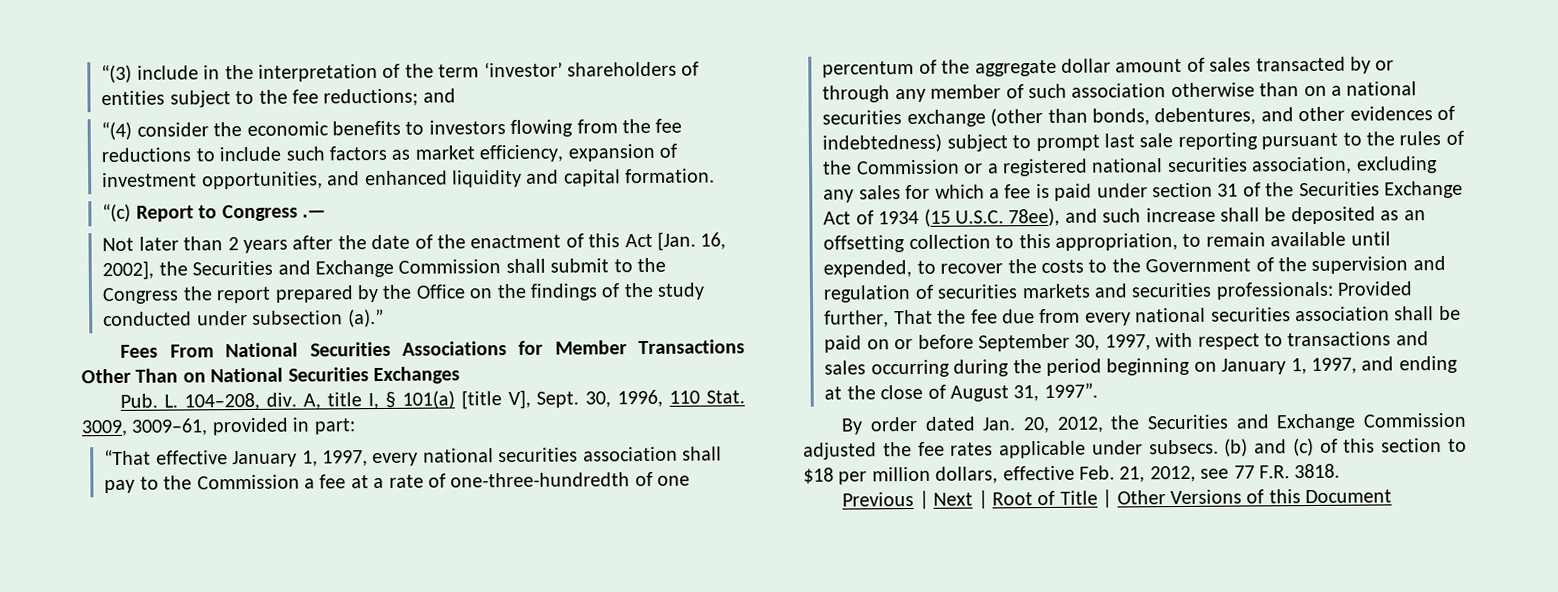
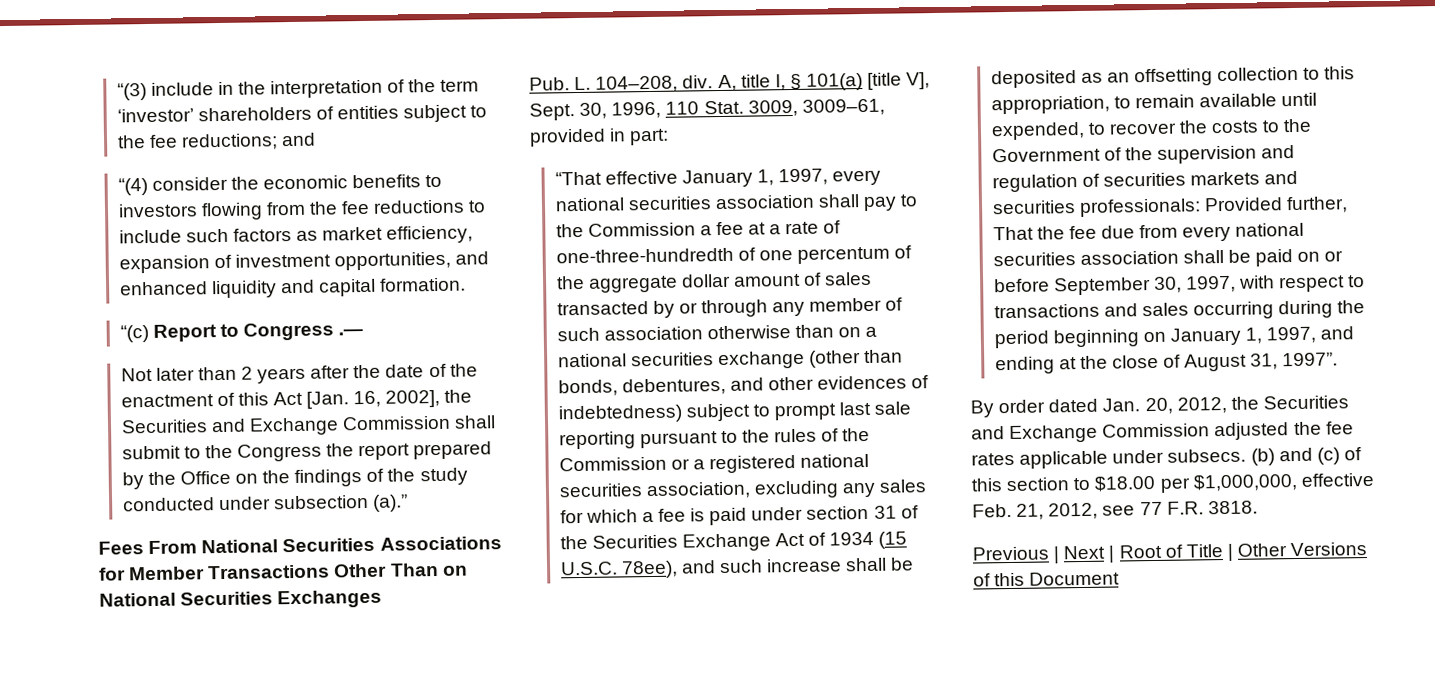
[803,466,999,485] $18 per million dollars, -> [1094,473,1298,493] $18.00 per $1,000,000,

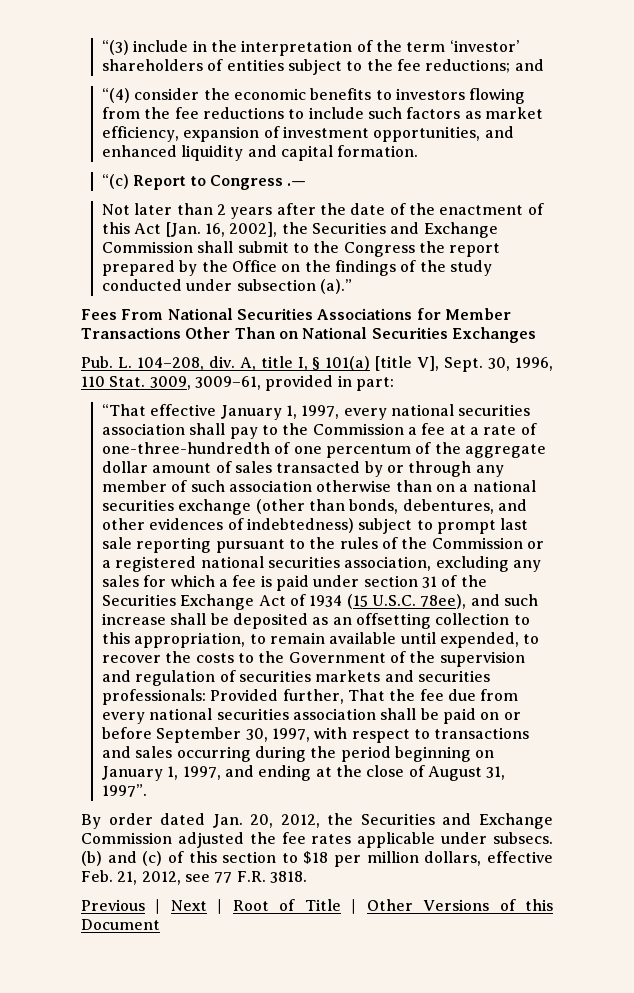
[1094,473,1298,493] $18.00 per $1,000,000, -> [303,851,482,867] $18 per million dollars,

